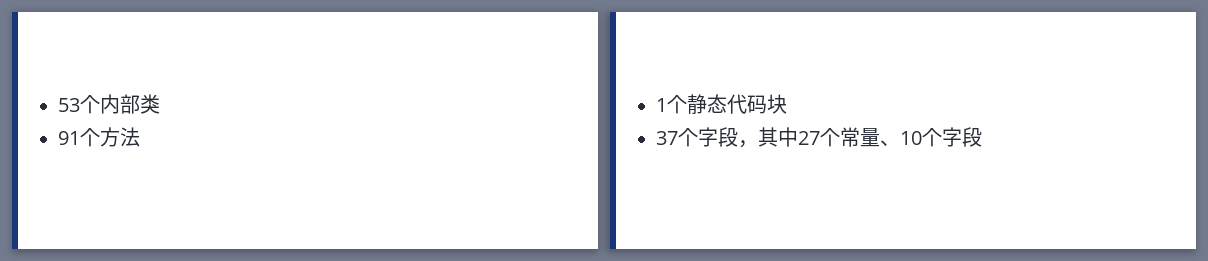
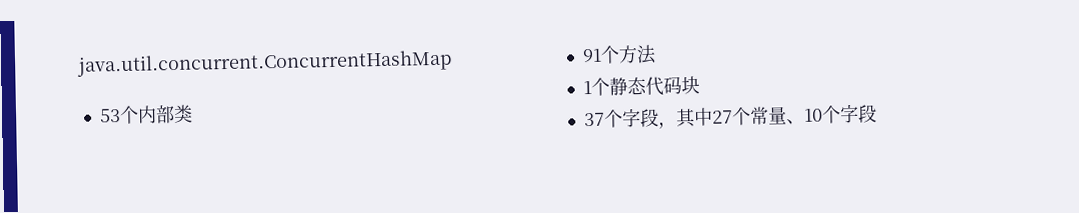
(58, 105) none -> [76,49,452,77] java.util.concurrent.ConcurrentHashMap //

